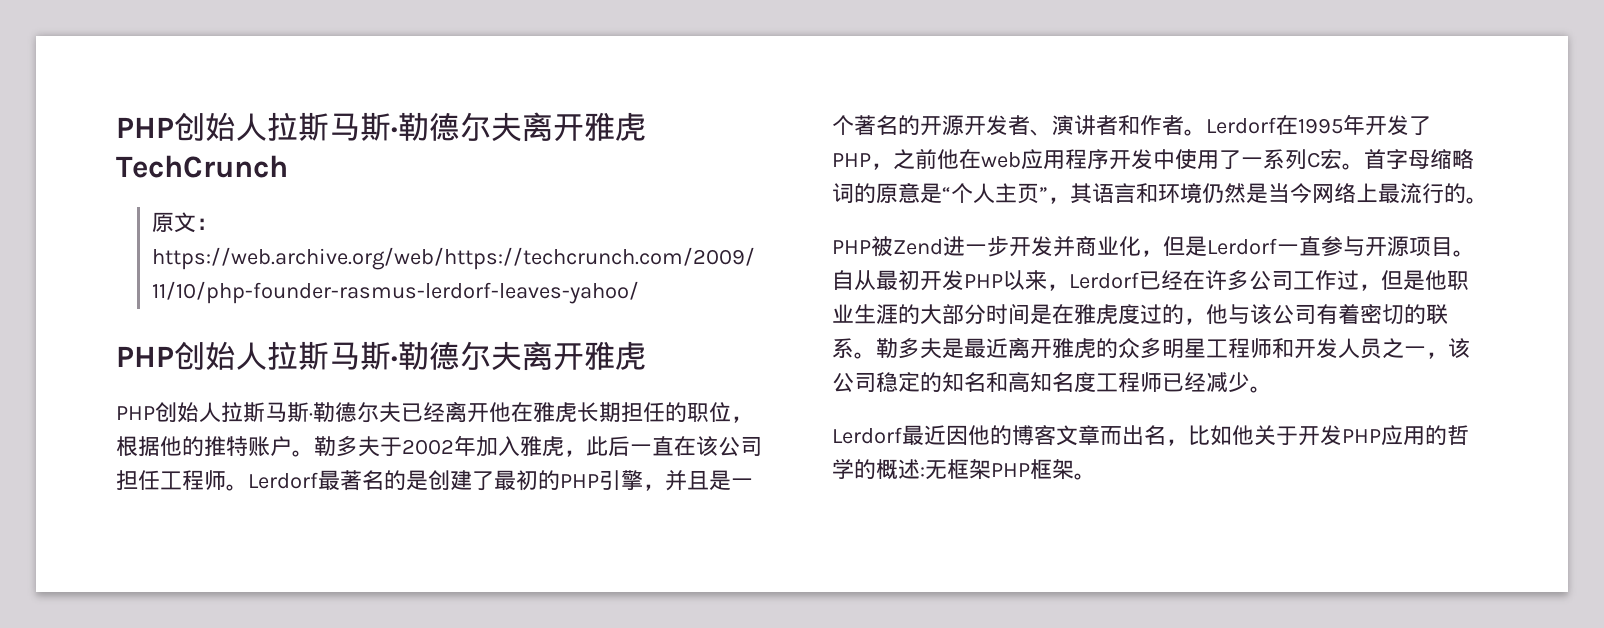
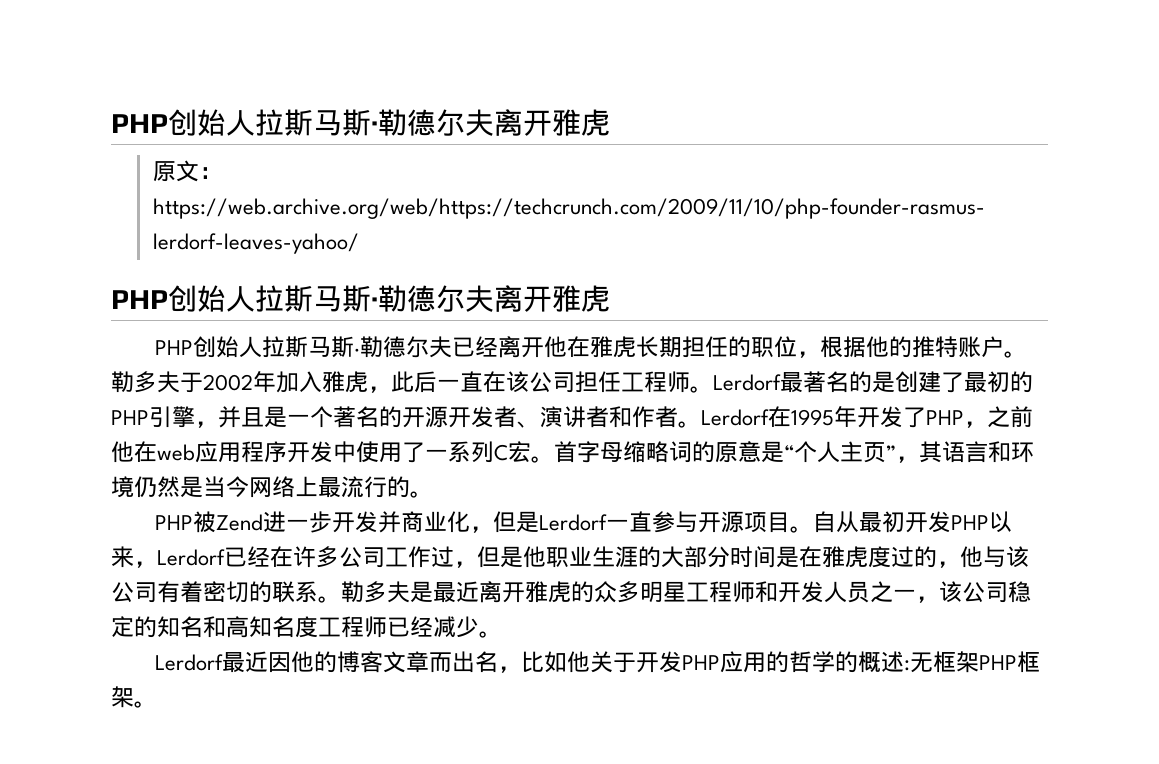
[116,155,288,178] TechCrunch -> (610, 122) none

